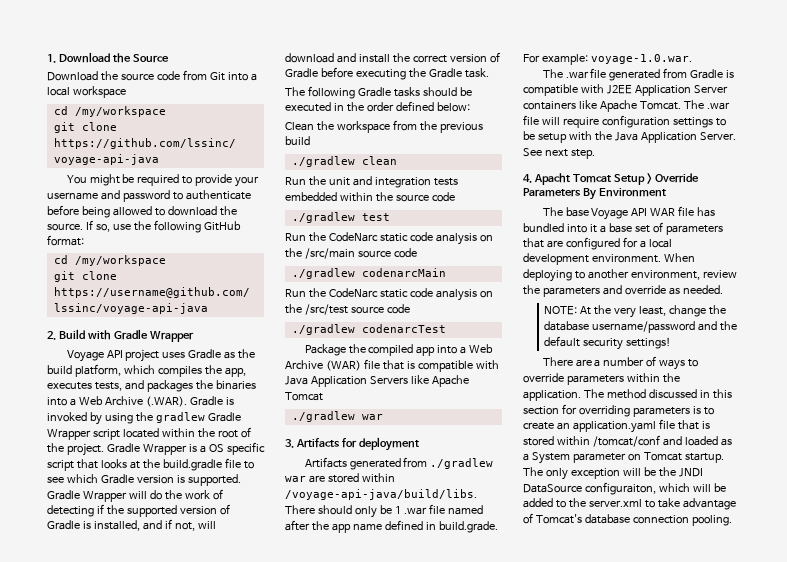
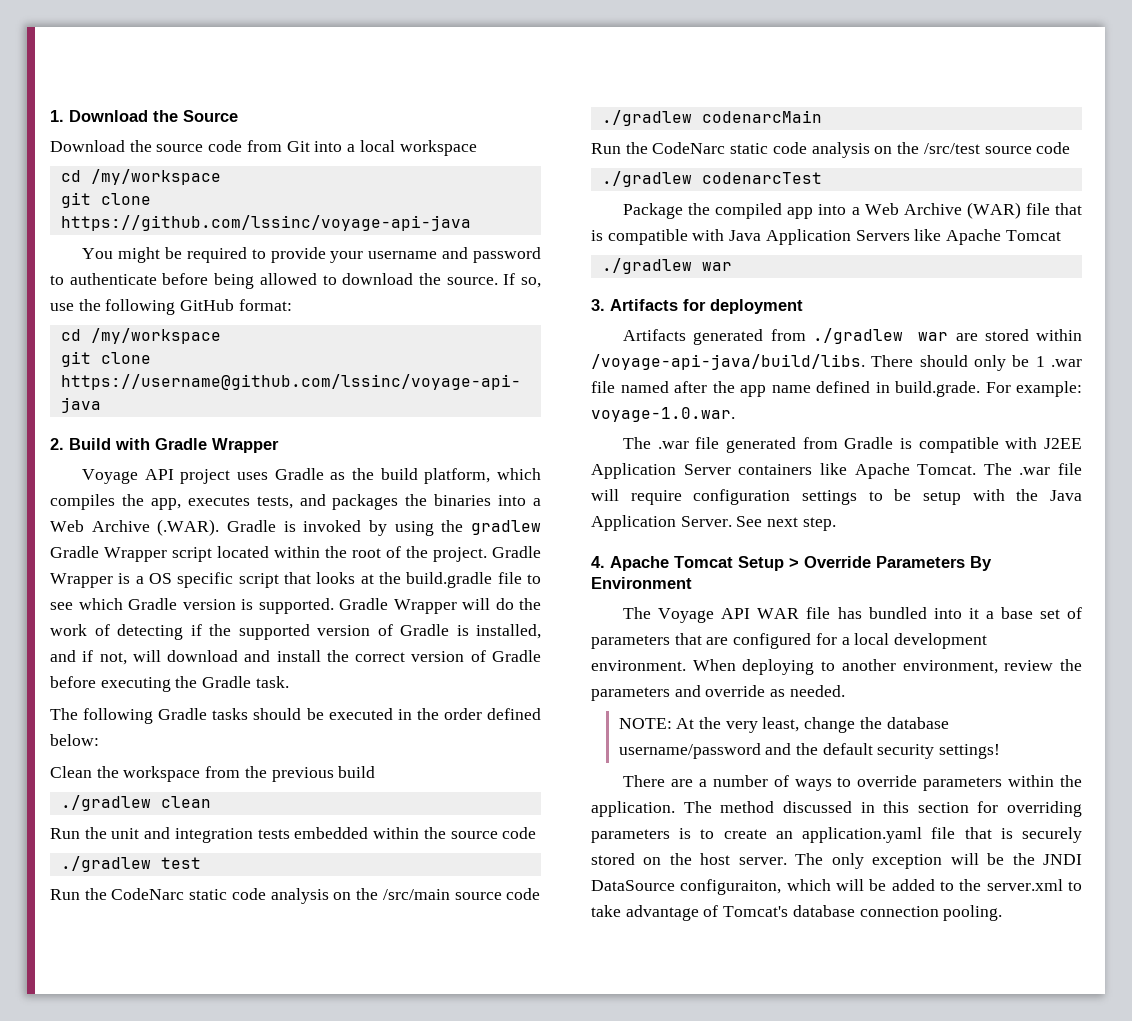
[533,173,570,185] Apacht -> [610,556,669,571] Apache
[565,207,589,217] base -> (652, 613) none
[523,435,732,447] [523,452,724,464] stored within /tomcat/conf and loaded as a System parameter on Tomcat startup. -> [1022,827,1082,843] [591,853,787,865] securely stored on the host server.

